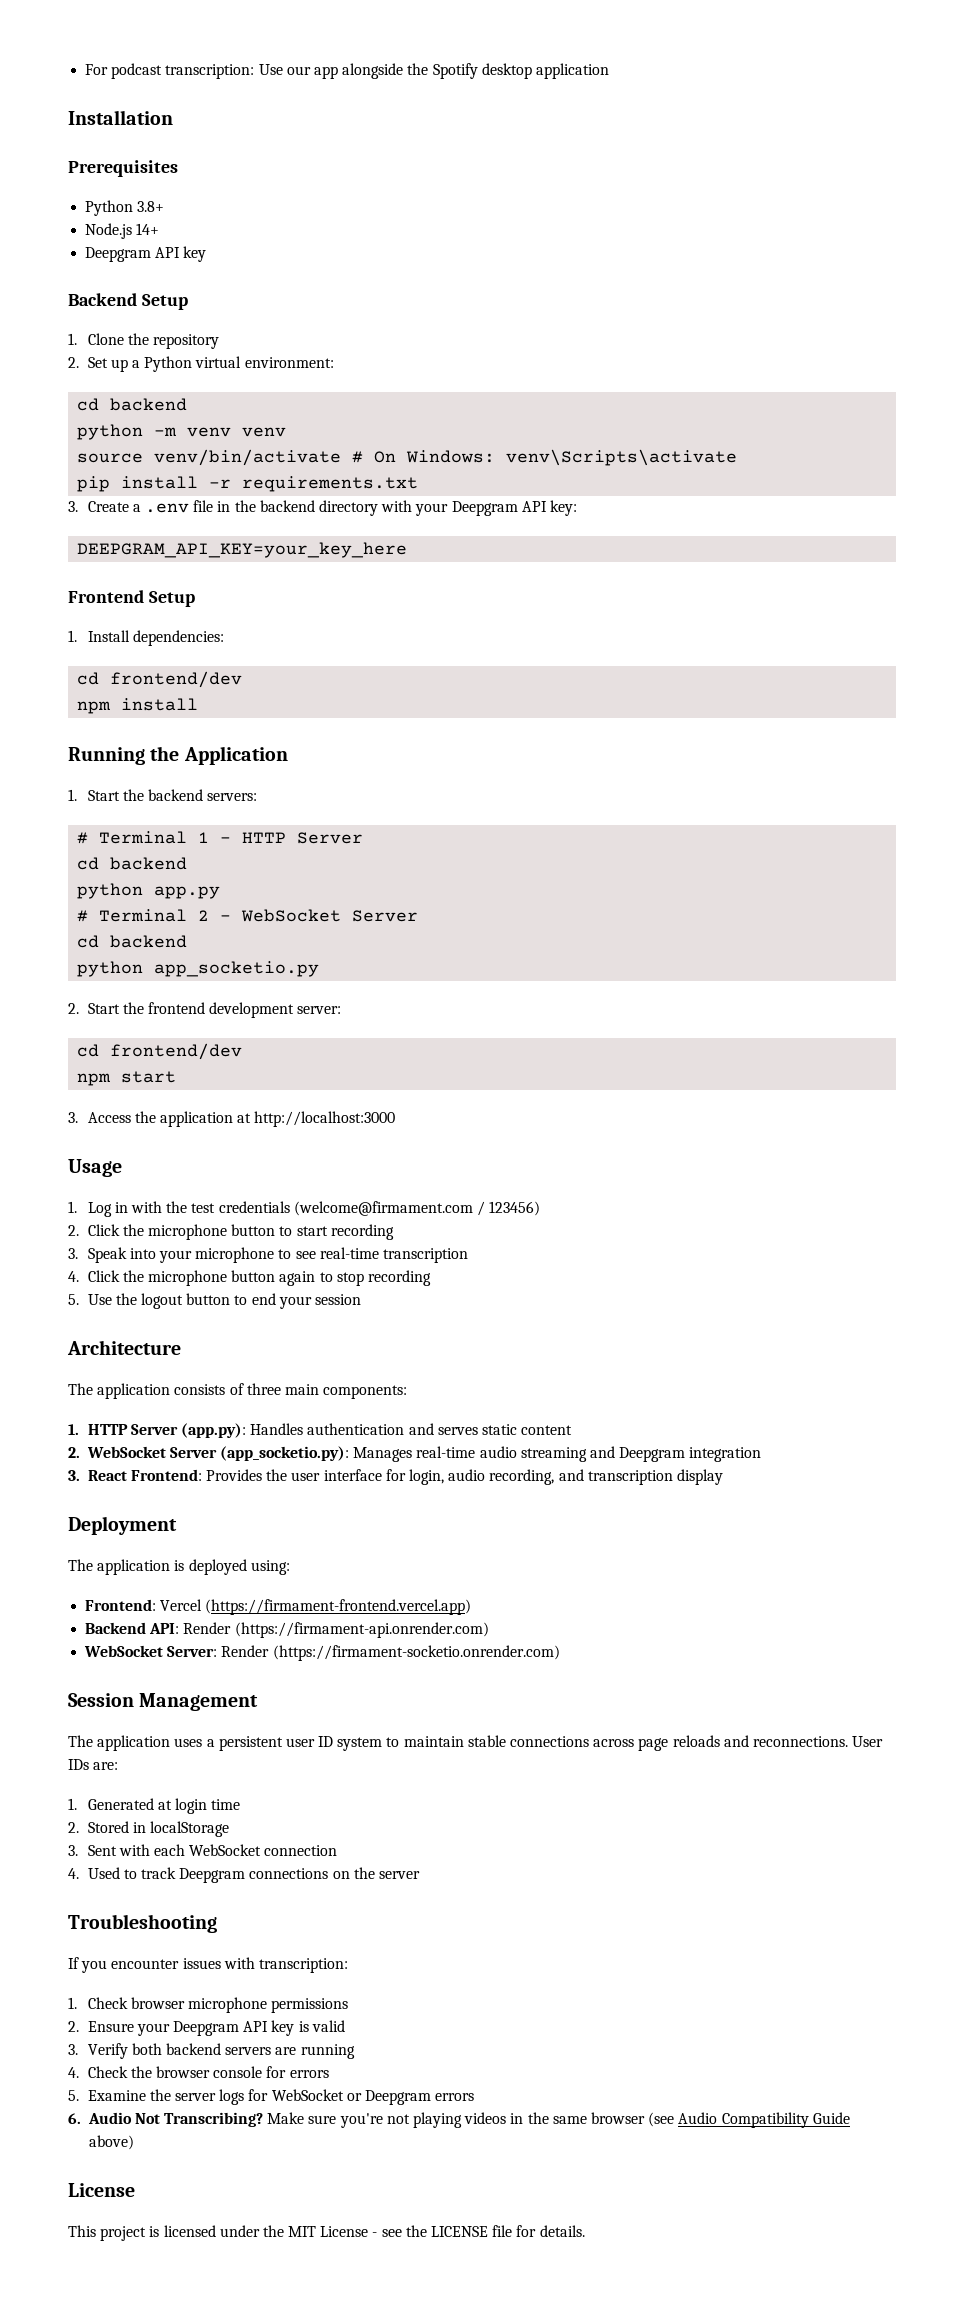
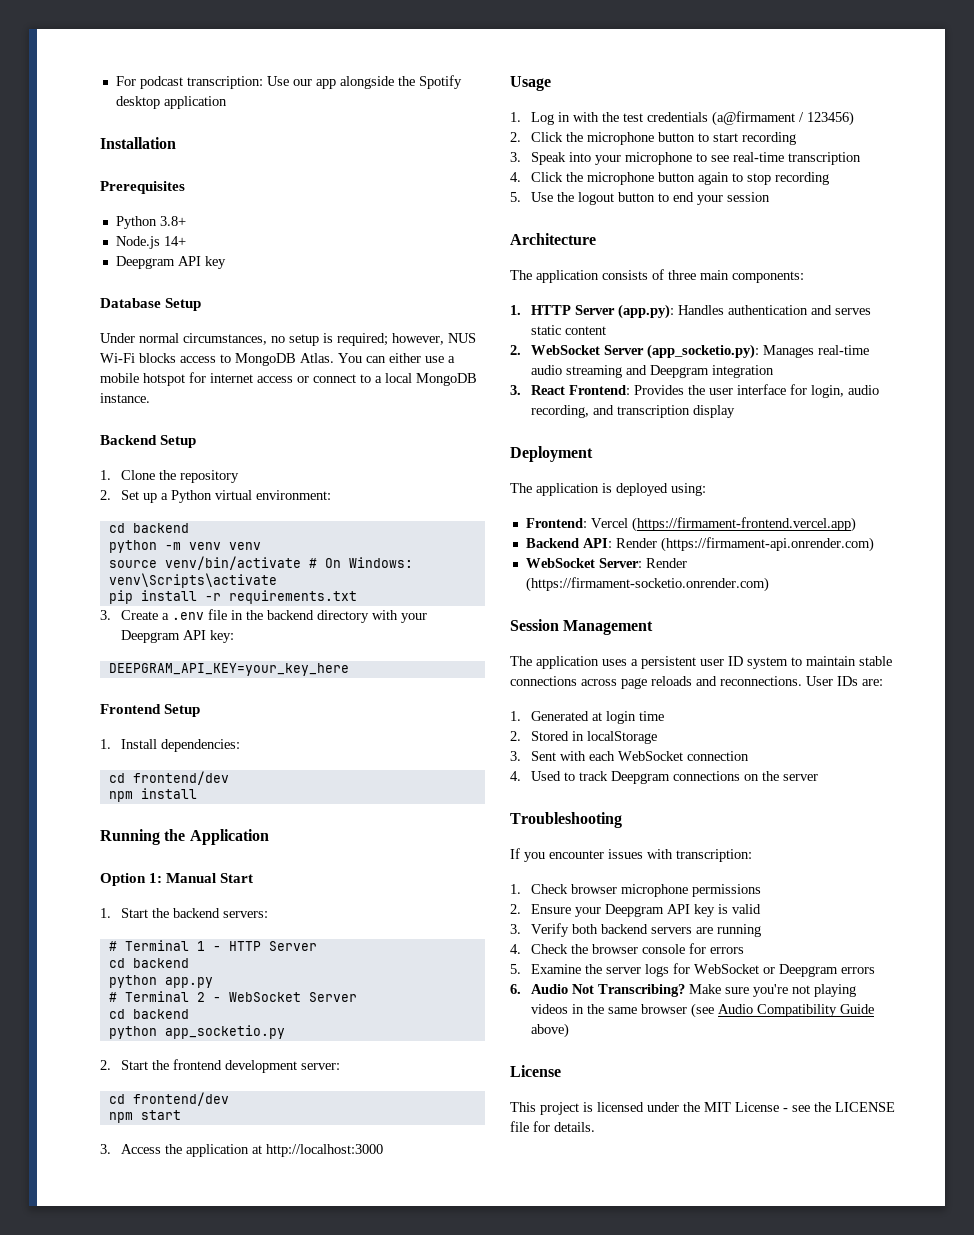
(207, 254) none -> [100,298,202,311] [100,333,476,346] [100,353,455,366] [100,372,477,386] [100,393,150,403] // Database Setup // Under normal circumstances, no setup is required; however, NUS Wi‑Fi blocks access to MongoDB Atlas. You can either use a mobile hotspot for internet access or connect to a local MongoDB instance.
(288, 755) none -> [100,873,254,886] // Option 1: Manual Start
[293,1201,473,1216] (welcome@firmament.com -> [711,111,795,126] (a@firmament

